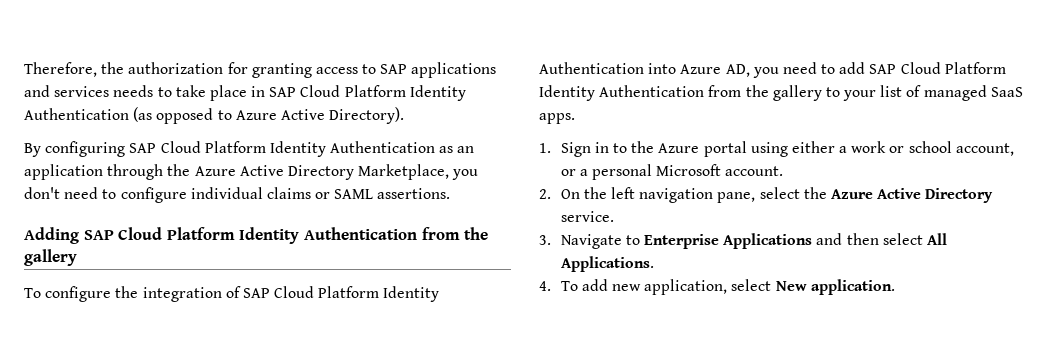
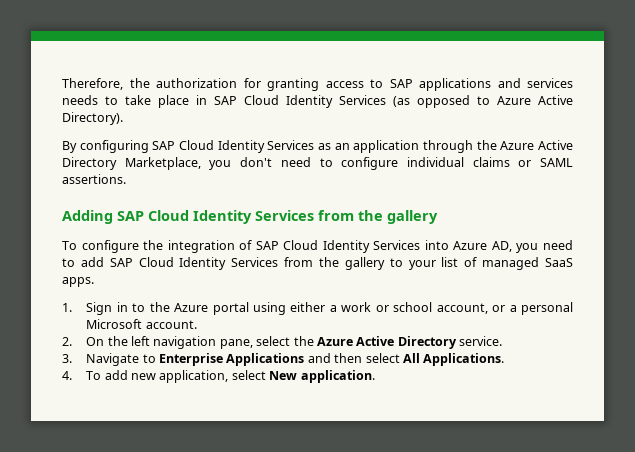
[344,85,466,101] [24,108,129,120] Platform Identity Authentication -> [286,95,386,108] Identity Services
[204,141,436,157] Platform Identity Authentication -> [217,140,315,153] Identity Services
[166,227,417,244] Platform Identity Authentication -> [193,210,314,224] Identity Services
[318,286,440,302] [539,62,644,74] Platform Identity Authentication -> [322,240,421,253] Identity Services
[944,62,1006,74] [539,85,705,101] Platform Identity Authentication -> [179,257,279,270] Identity Services

